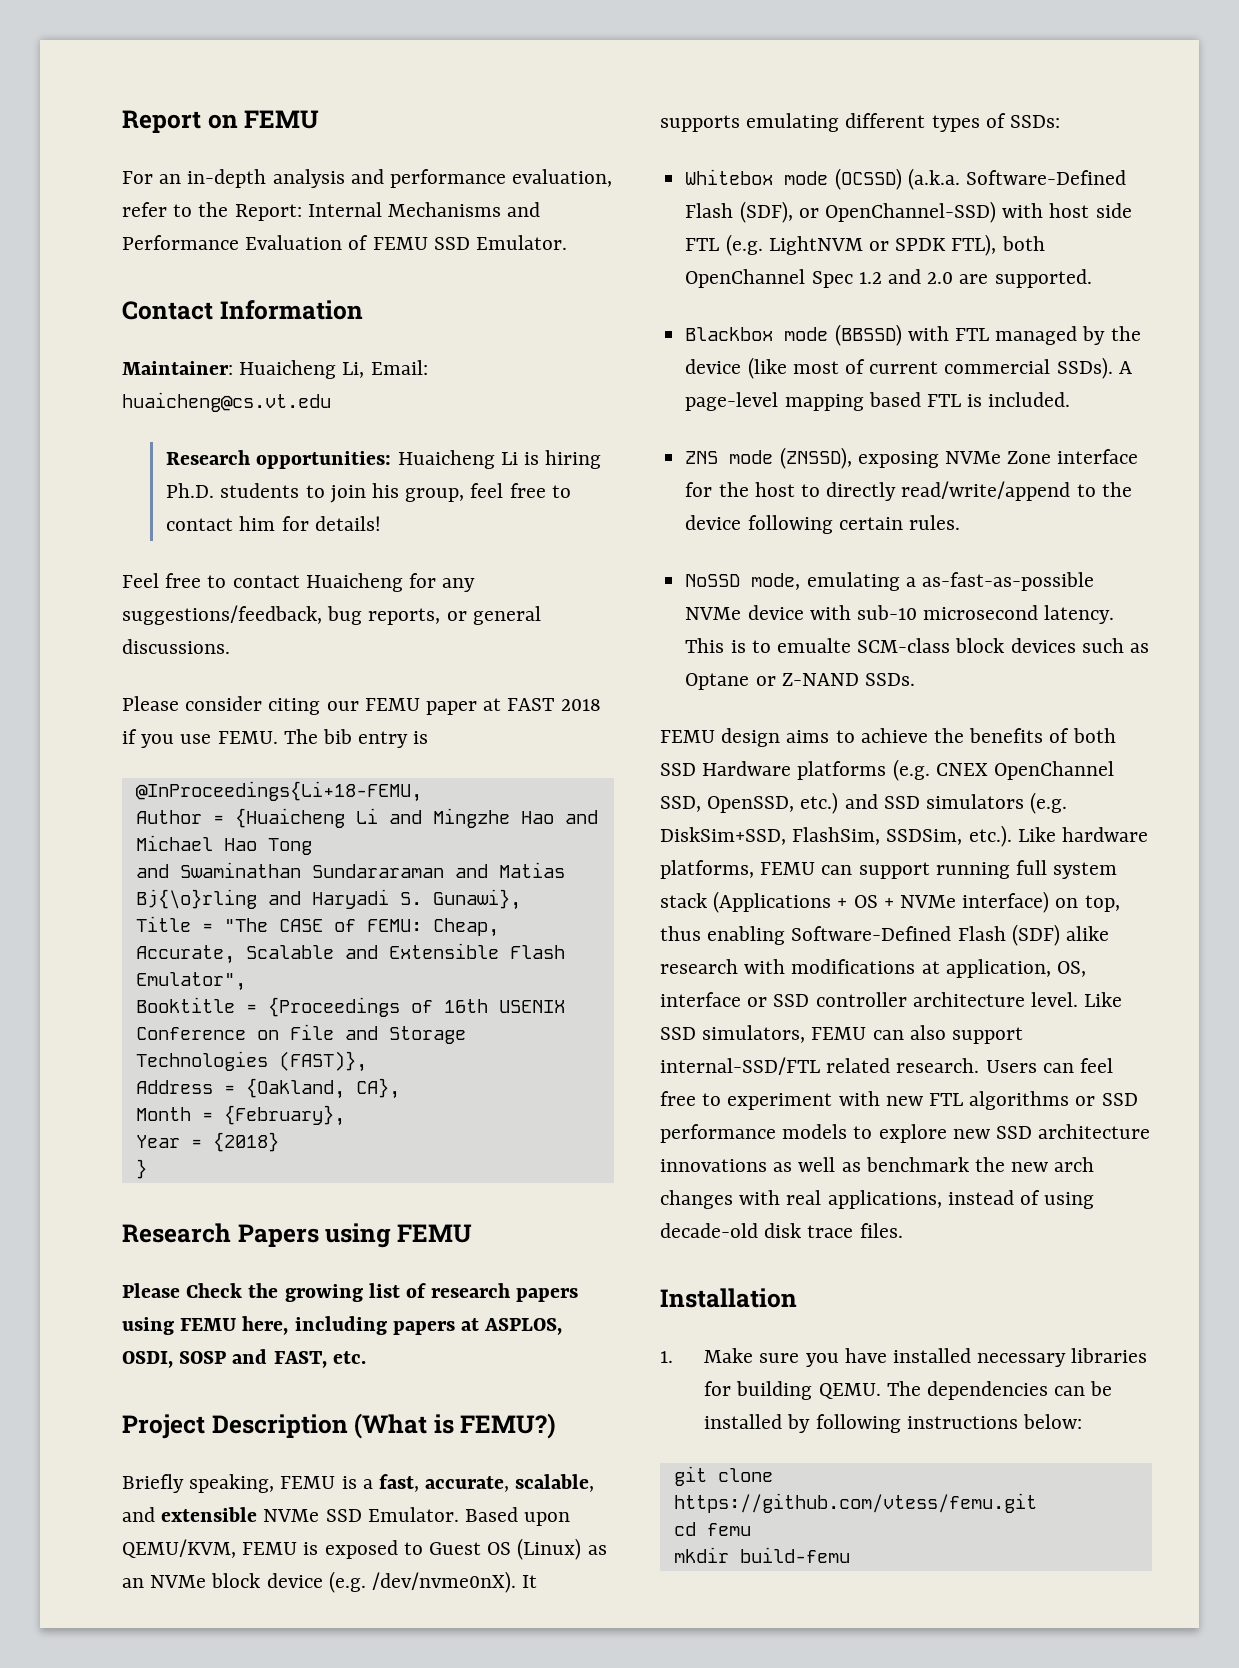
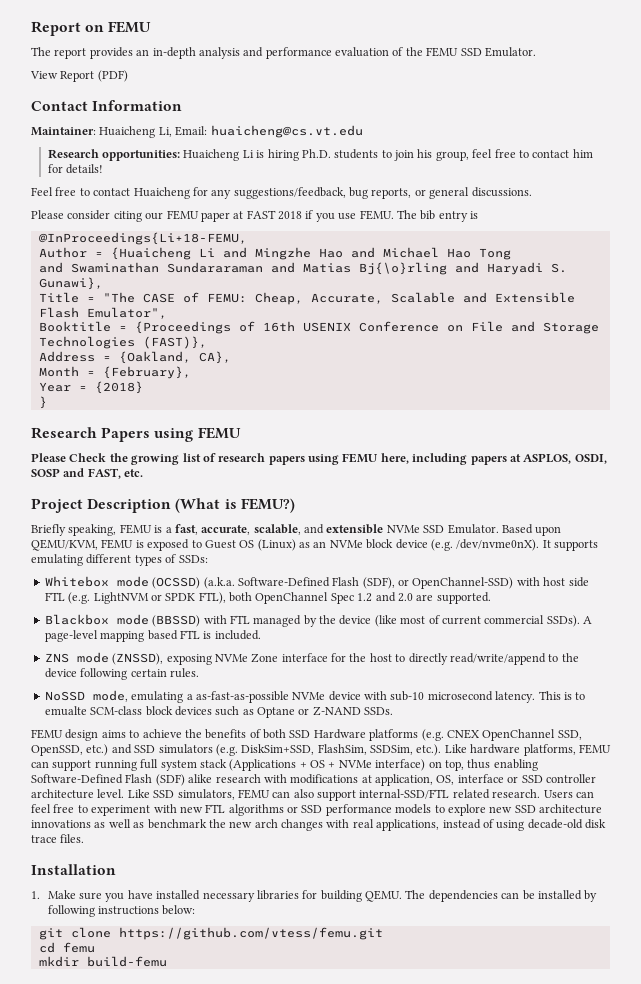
[122,171,153,184] For -> [31,47,133,59] The report provides
[512,169,613,187] [122,202,541,221] [122,235,369,250] evaluation, refer to the Report: Internal Mechanisms and Performance Evaluation of -> [335,47,423,57] evaluation of the
(568, 242) none -> [30,70,128,82] // View Report (PDF)

